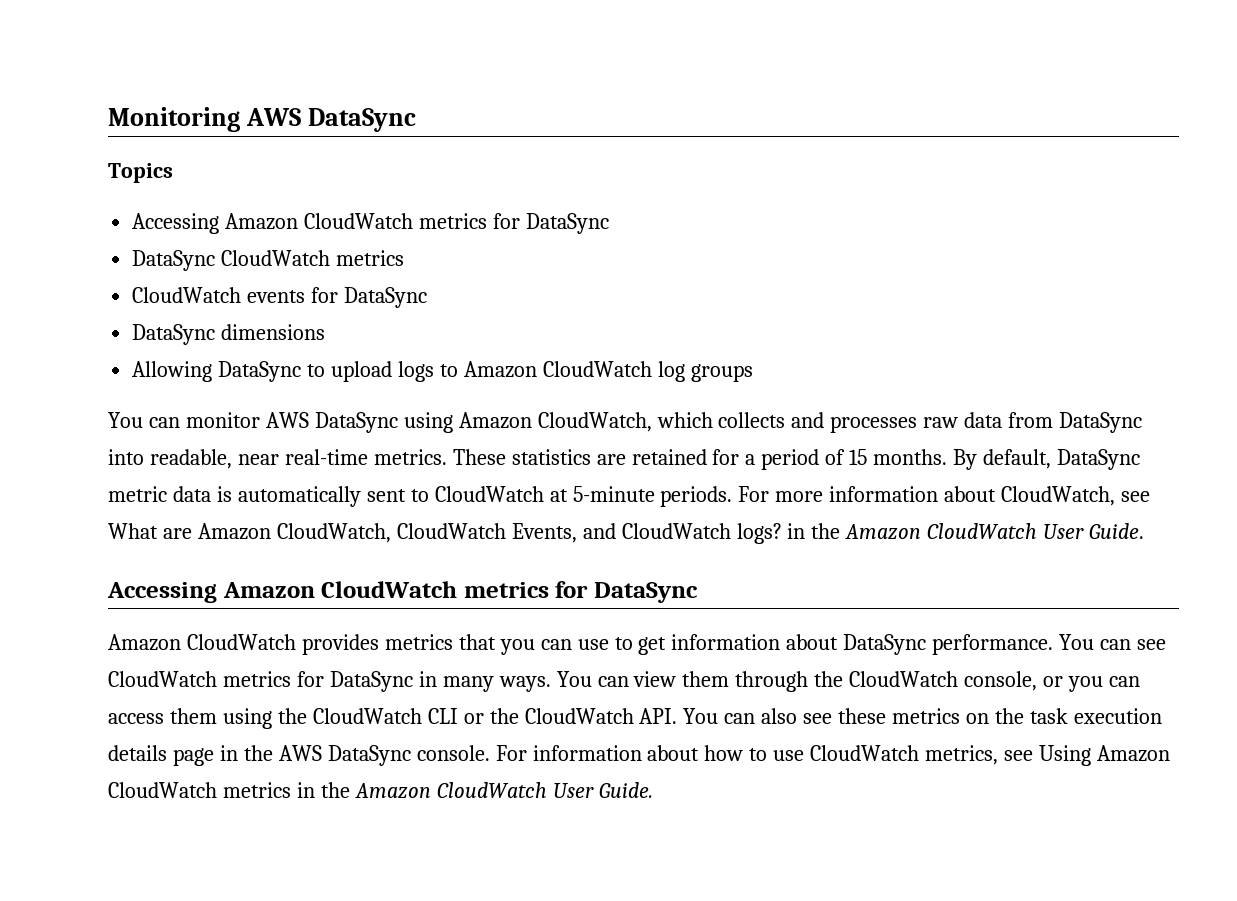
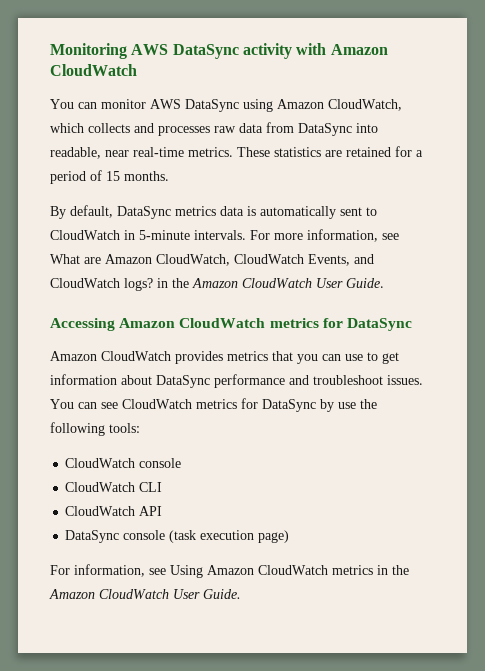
[108,163,173,183] [132,213,609,234] [132,250,405,271] [132,287,428,308] [132,324,326,345] [132,361,753,382] // Topics // Accessing Amazon CloudWatch metrics for DataSync // DataSync CloudWatch metrics // CloudWatch events for DataSync // DataSync dimensions // Allowing DataSync to upload logs to Amazon CloudWatch log groups -> [242,43,388,59] [50,64,137,76] activity with Amazon CloudWatch
(948, 457) none -> (169, 176) //
[108,486,167,502] metric -> [175,206,216,216] metrics
[549,486,1116,507] at 5-minute periods. For more information about CloudWatch, -> [124,229,378,242] in 5-minute intervals. For more information,
[932,634,1054,655] performance. -> [214,374,423,388] performance and troubleshoot issues.
[418,671,1140,692] [108,708,1162,729] [108,745,999,766] in many ways. You can view them through the CloudWatch console, or you can access them using the CloudWatch CLI or the CloudWatch API. You can also see these metrics on the task execution details page in the AWS DataSync console. For information about how to use CloudWatch metrics, -> [320,399,377,412] [50,422,140,436] [65,458,182,468] [65,482,163,492] [65,506,163,516] [65,530,290,543] [50,564,145,577] by use the following tools: // CloudWatch console // CloudWatch CLI // CloudWatch API // DataSync console (task execution page) // For information,

